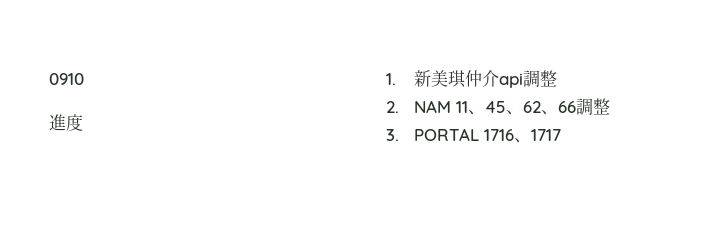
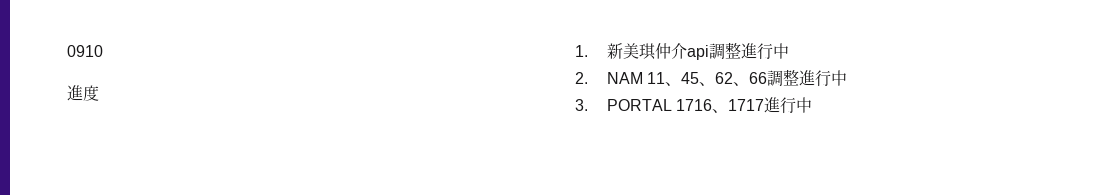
(558, 78) none -> [740,43,789,60] 進行中
(611, 106) none -> [798,70,847,87] 進行中
(562, 135) none -> [763,97,812,114] 進行中

